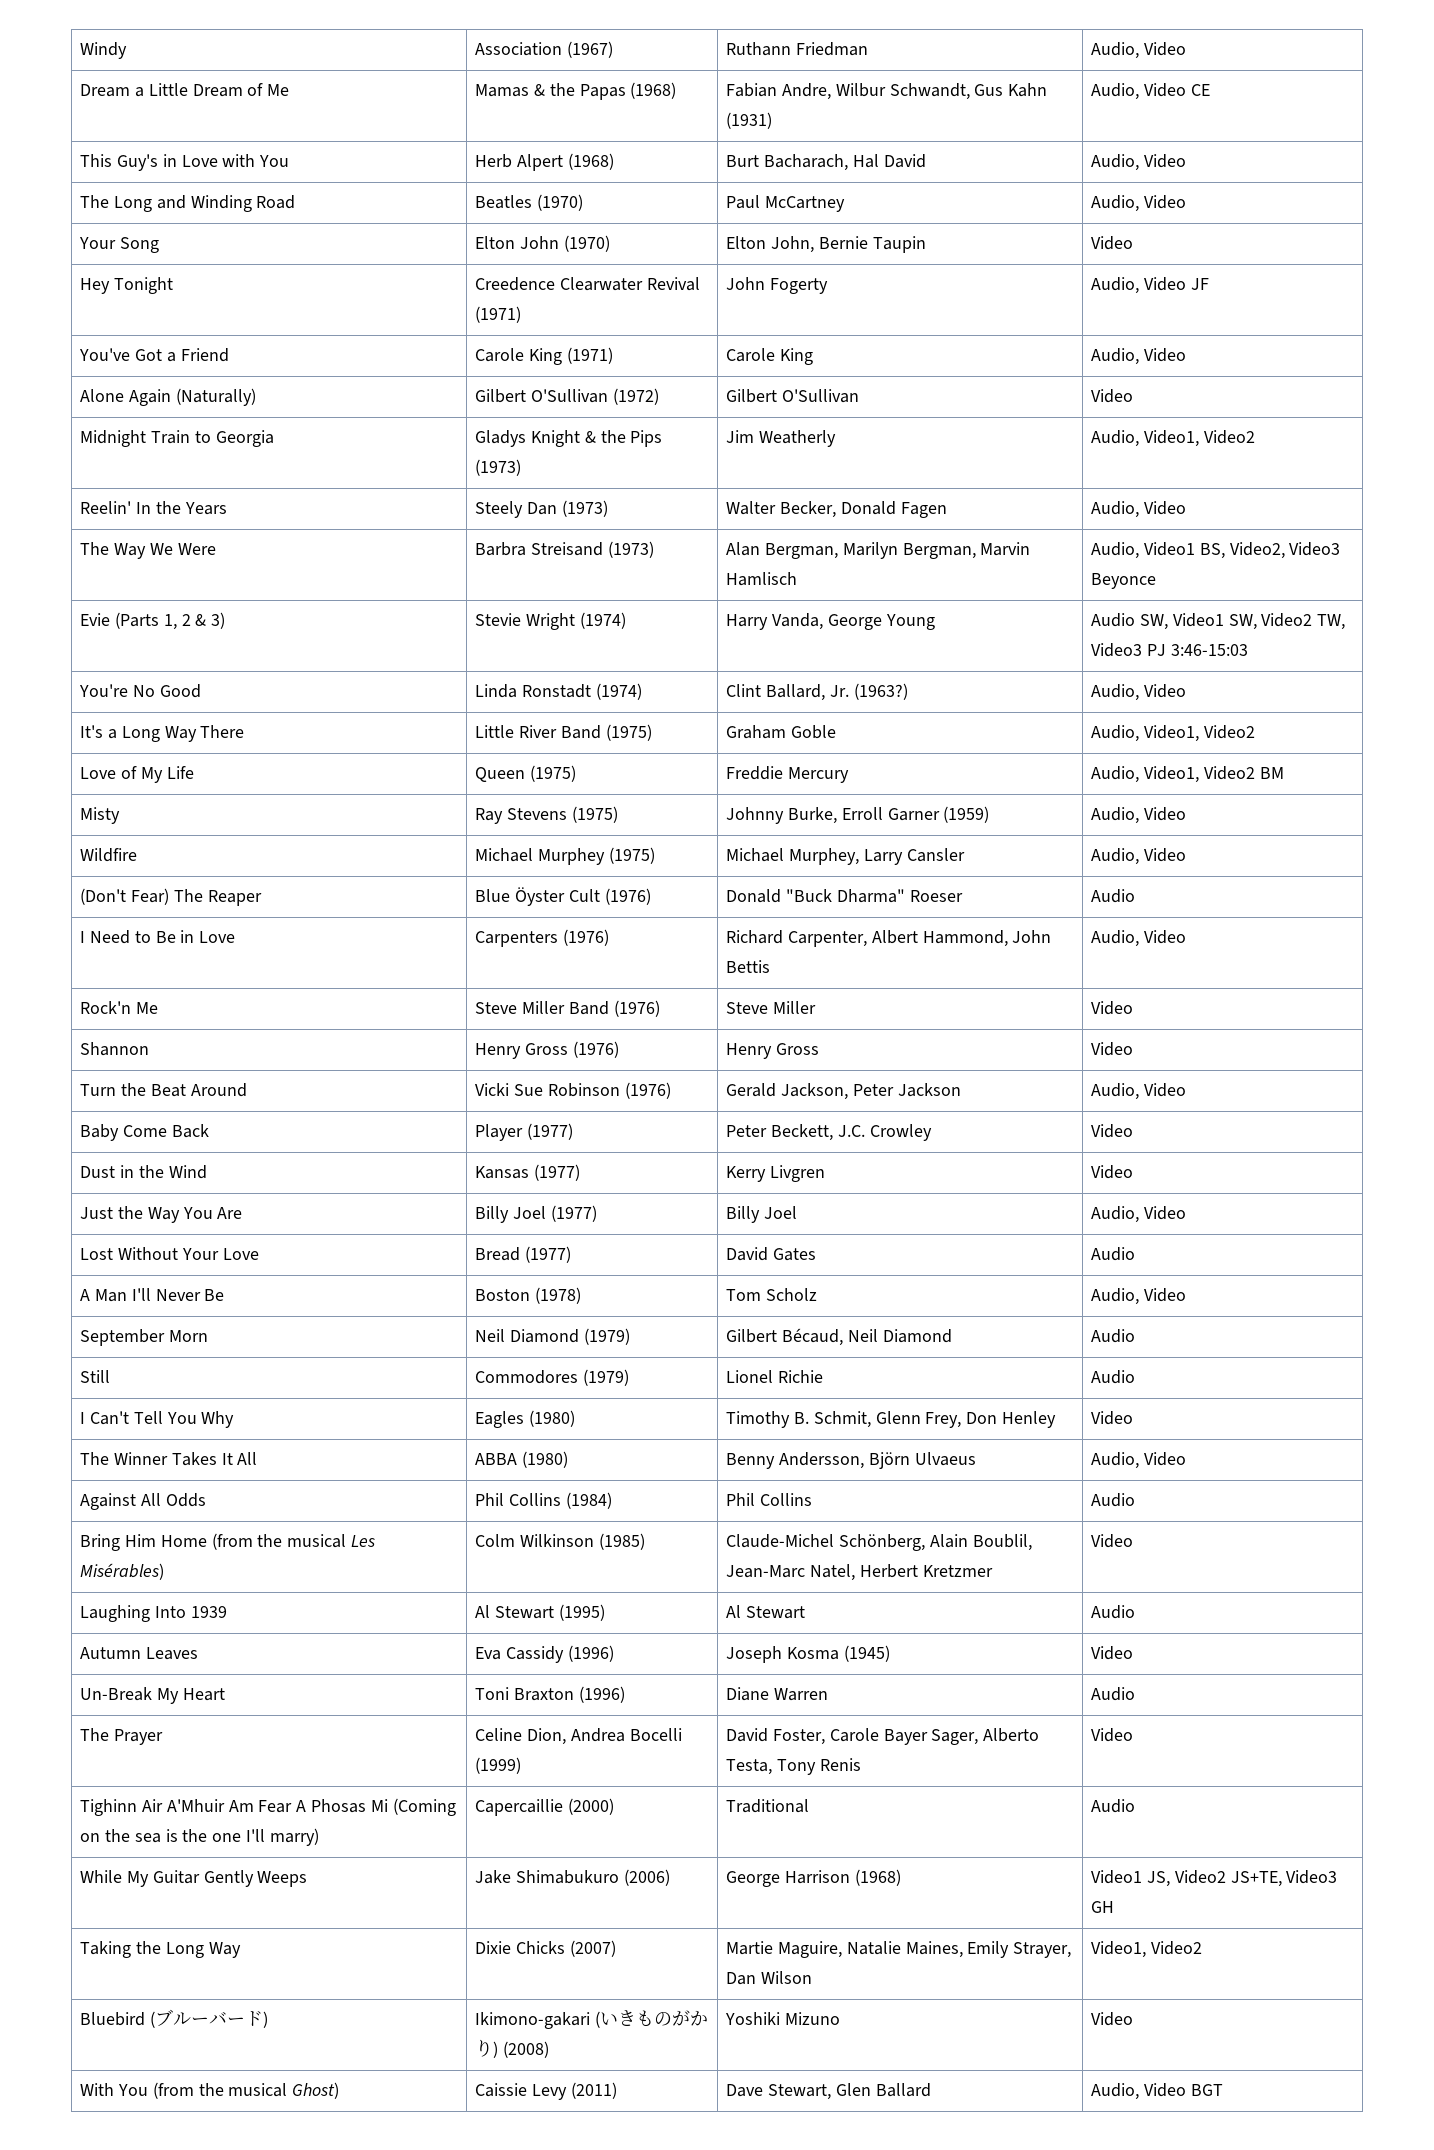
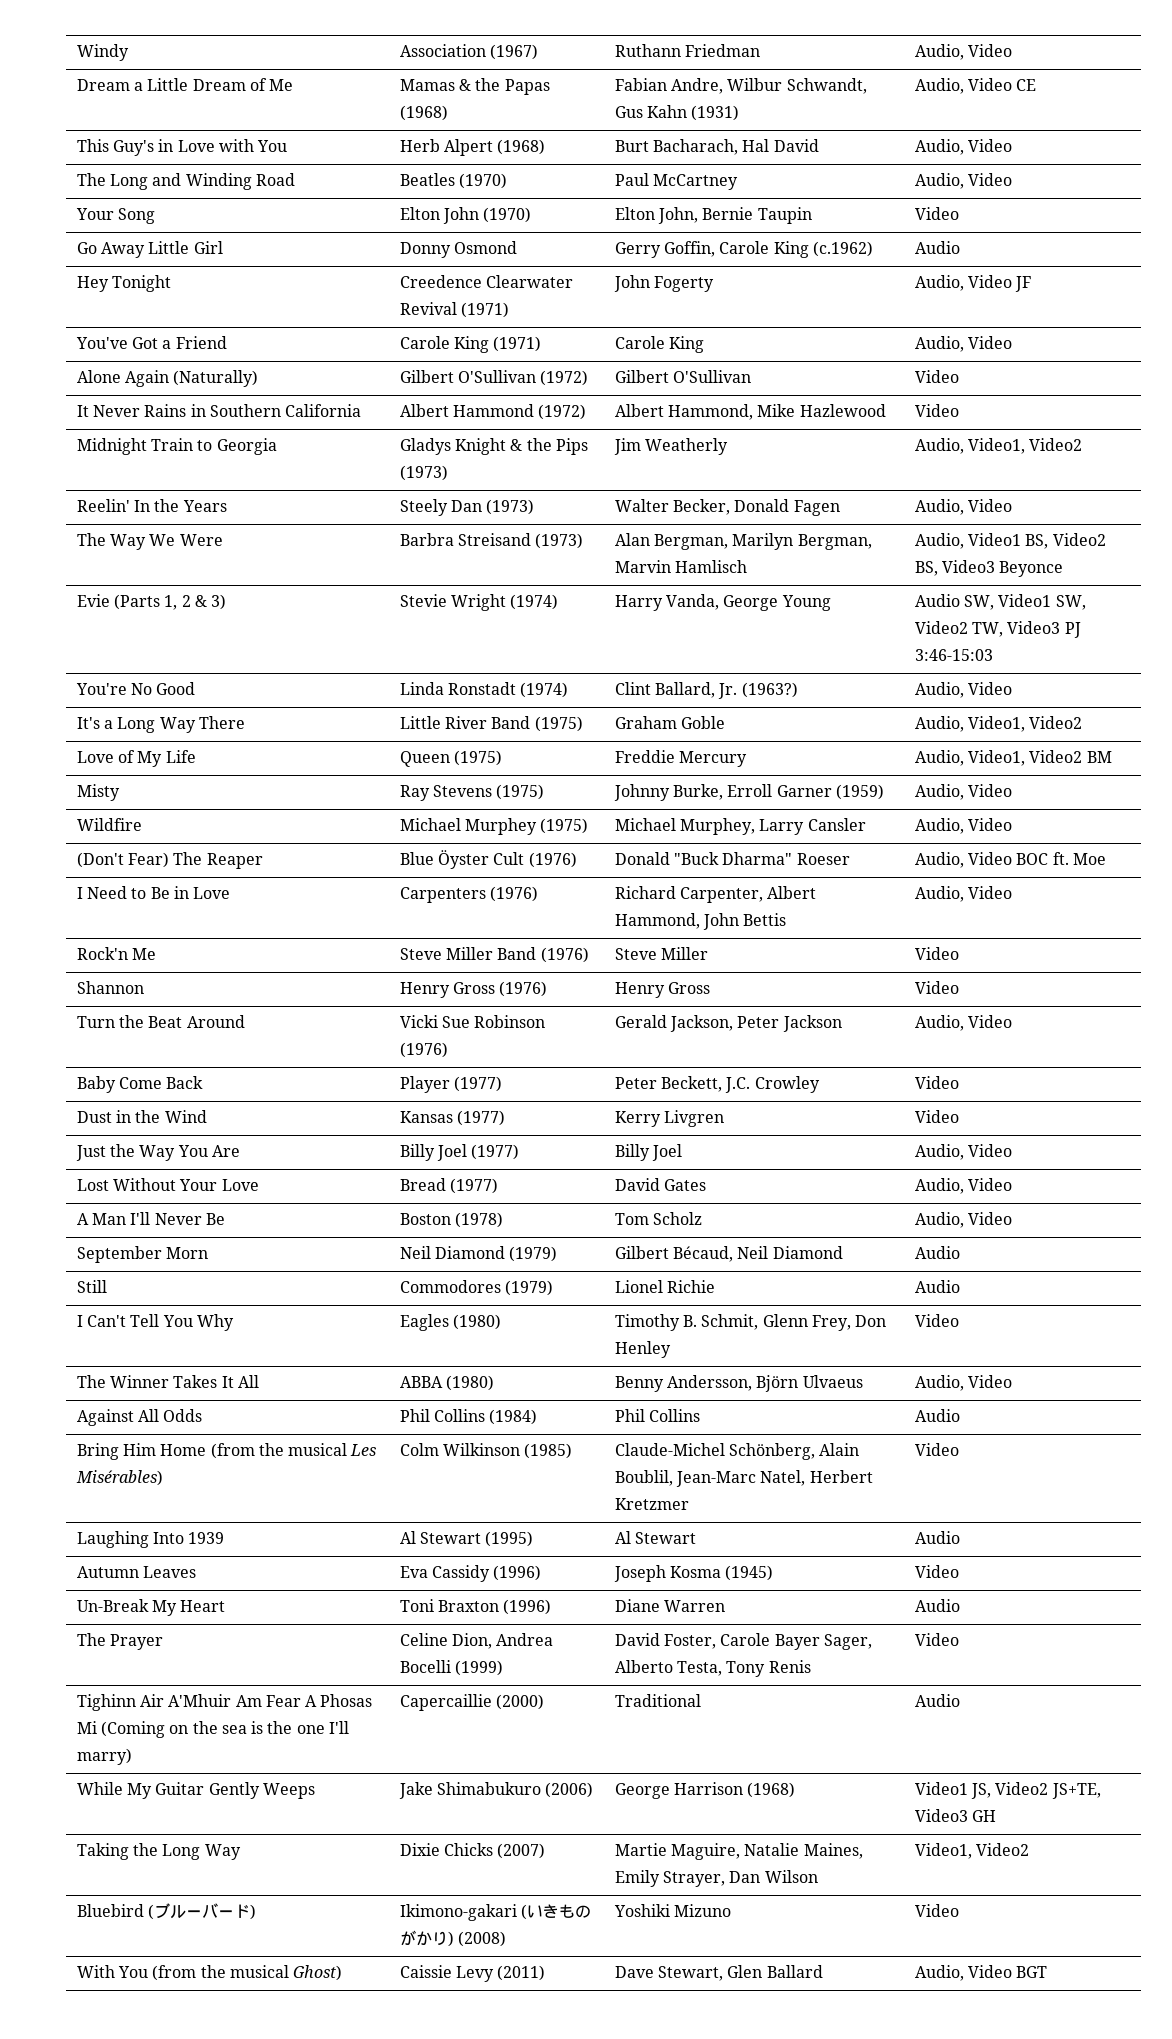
(1134, 243) none -> [76,241,223,258] [399,241,517,258] [614,241,873,258] [914,241,960,254] // Go Away Little Girl | Donny Osmond | Gerry Goffin, Carole King (c.1962) | Audio
(1134, 396) none -> [76,404,362,417] [399,404,587,420] [614,404,886,420] [914,404,959,417] // It Never Rains in Southern California | Albert Hammond (1972) | Albert Hammond, Mike Hazlewood | Video
[1229,542,1285,559] Video2, -> [1052,533,1106,546] [914,561,938,576] Video2 BS,
[1091,889,1136,903] Audio -> [914,852,1106,868] Audio, Video BOC ft. Moe
[1091,1247,1136,1261] Audio -> [914,1178,1012,1194] Audio, Video

